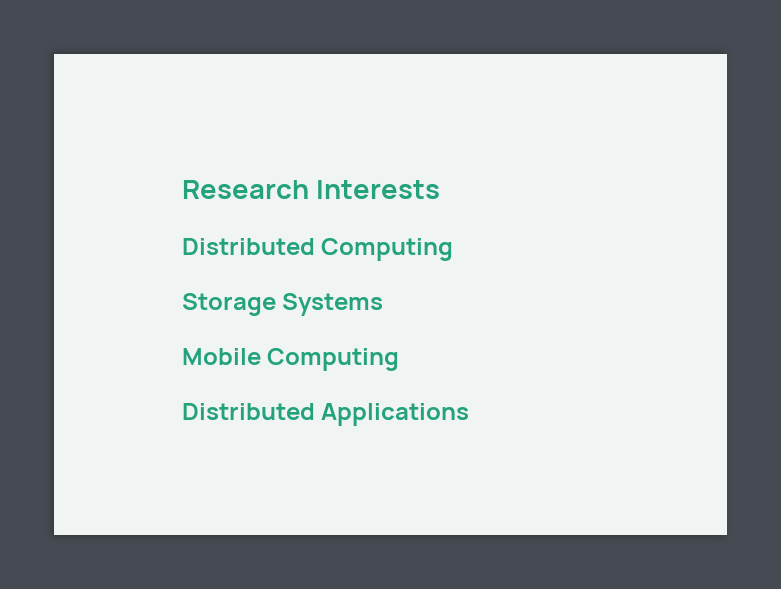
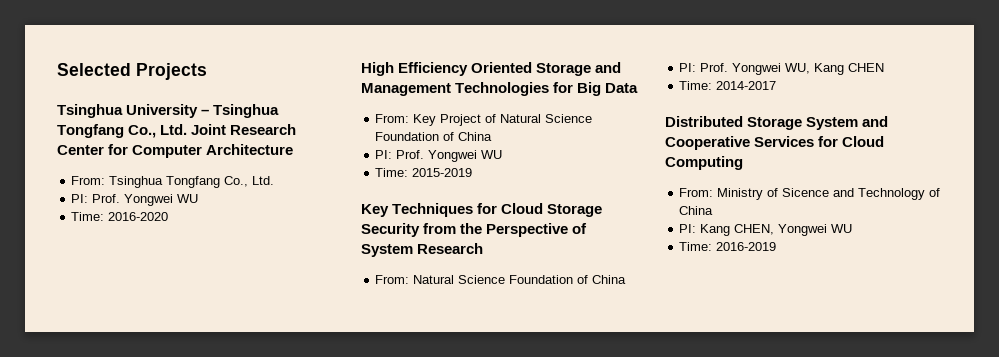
[182,180,441,199] [182,238,454,261] [182,293,384,316] [182,348,400,371] [182,403,470,426] Research Interests // Distributed Computing // Storage Systems // Mobile Computing // Distributed Applications -> [57,63,207,80] [57,104,280,118] [57,124,297,138] [57,144,294,158] [71,176,275,188] [71,194,199,206] [71,212,169,221] [361,62,622,76] [361,82,639,96] [375,114,593,126] [375,132,493,141] [375,150,503,162] [375,168,473,177] [361,203,603,217] [361,223,588,237] [361,243,484,257] [375,275,627,284] [679,63,885,75] [679,81,777,90] [665,116,889,130] [665,136,885,150] [665,156,743,170] [679,188,941,200] [679,206,714,215] [679,224,853,236] [679,242,777,251] Selected Projects // Tsinghua University – Tsinghua Tongfang Co., Ltd. Joint Research Center for Computer Architecture // From: Tsinghua Tongfang Co., Ltd. // PI: Prof. Yongwei WU // Time: 2016-2020 // High Efficiency Oriented Storage and Management Technologies for Big Data // From: Key Project of Natural Science Foundation of China // PI: Prof. Yongwei WU // Time: 2015-2019 // Key Techniques for Cloud Storage Security from the Perspective of System Research // From: Natural Science Foundation of China // PI: Prof. Yongwei WU, Kang CHEN // Time: 2014-2017 // Distributed Storage System and Cooperative Services for Cloud Computing // From: Ministry of Sicence and Technology of China // PI: Kang CHEN, Yongwei WU // Time: 2016-2019

